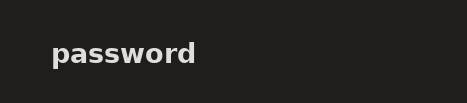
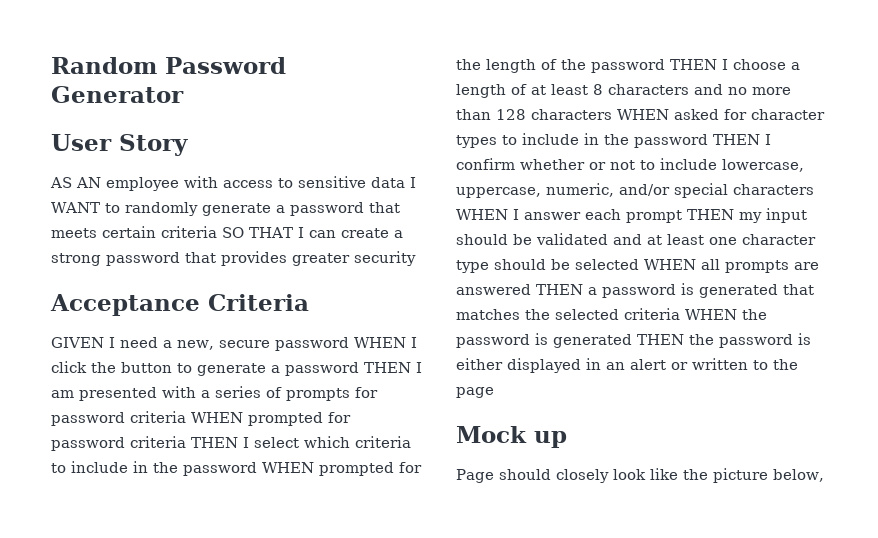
[51,42,196,69] password -> [51,57,286,74] [51,86,184,103] [51,134,188,156] [50,176,416,191] [51,202,400,216] [51,226,403,238] [51,251,416,266] [50,294,309,316] [51,337,417,351] [51,361,422,376] [51,386,378,401] [51,411,351,426] [51,436,411,451] [51,461,422,476] [456,59,800,73] [456,84,791,98] [456,109,825,120] [456,133,771,148] [456,158,804,172] [456,183,814,198] [456,208,807,223] [456,233,816,245] [456,259,819,273] [456,283,814,298] [456,308,767,320] [456,333,811,348] [456,358,798,373] [456,387,494,398] [456,426,567,448] [456,468,824,483] Random Password Generator // User Story // AS AN employee with access to sensitive data I WANT to randomly generate a password that meets certain criteria SO THAT I can create a strong password that provides greater security // Acceptance Criteria // GIVEN I need a new, secure password WHEN I click the button to generate a password THEN I am presented with a series of prompts for password criteria WHEN prompted for password criteria THEN I select which criteria to include in the password WHEN prompted for the length of the password THEN I choose a length of at least 8 characters and no more than 128 characters WHEN asked for character types to include in the password THEN I confirm whether or not to include lowercase, uppercase, numeric, and/or special characters WHEN I answer each prompt THEN my input should be validated and at least one character type should be selected WHEN all prompts are answered THEN a password is generated that matches the selected criteria WHEN the password is generated THEN the password is either displayed in an alert or written to the page // Mock up // Page should closely look like the picture below,

